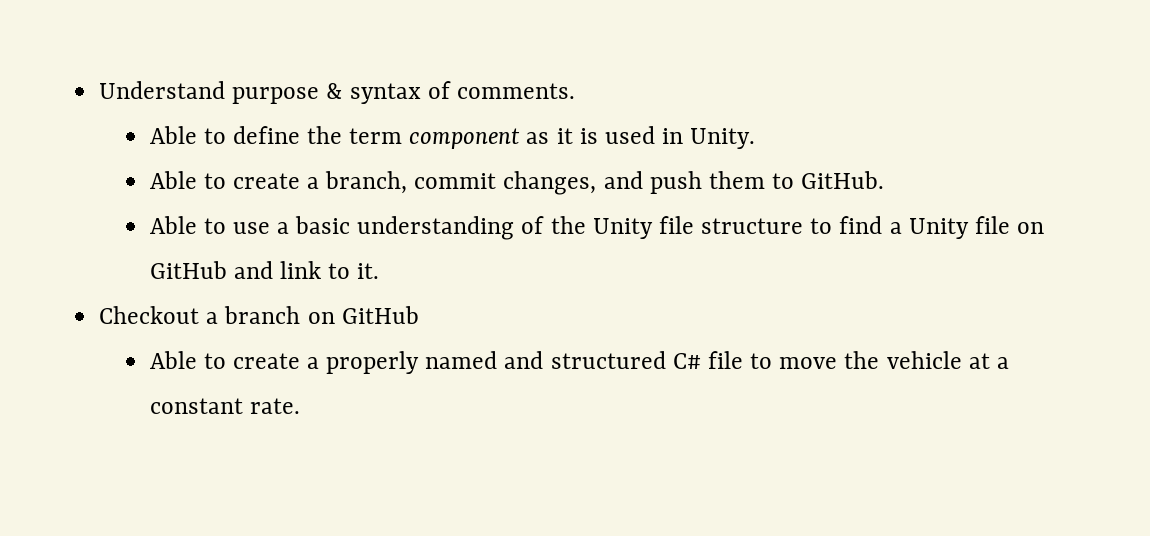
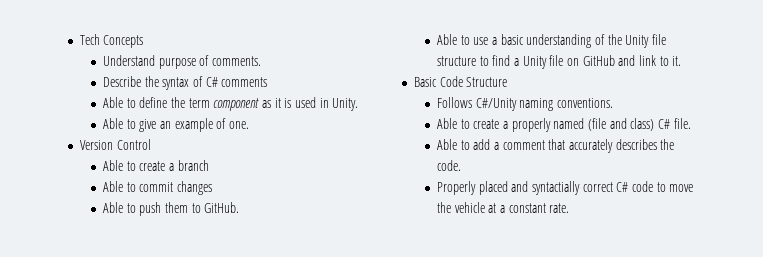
[99,81,575,104] Understand purpose & syntax of comments. -> [79,34,144,48] [103,55,262,69] [103,76,268,90] Tech Concepts // Understand purpose of comments. // Describe the syntax of C# comments
[232,171,643,195] create a branch, commit changes, and -> [139,118,249,132] [79,139,151,150] [103,160,209,171] [103,181,213,195] [103,202,136,213] give an example of one. // Version Control // Able to create a branch // Able to commit changes // Able to
[99,306,419,324] Checkout a branch on GitHub -> [413,76,508,87] [437,97,614,111] Basic Code Structure // Follows C#/Unity naming conventions.
[504,351,743,369] and structured C# file -> [587,118,691,131] [437,139,675,153] [437,160,462,171] [437,181,653,195] (file and class) C# file. // Able to add a comment that accurately describes the code. // Properly placed and syntactially correct C# code

